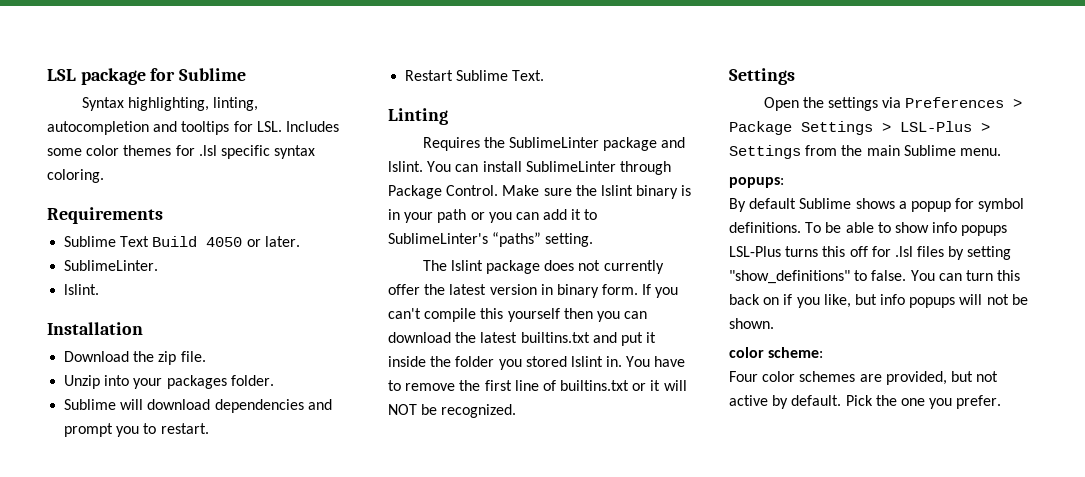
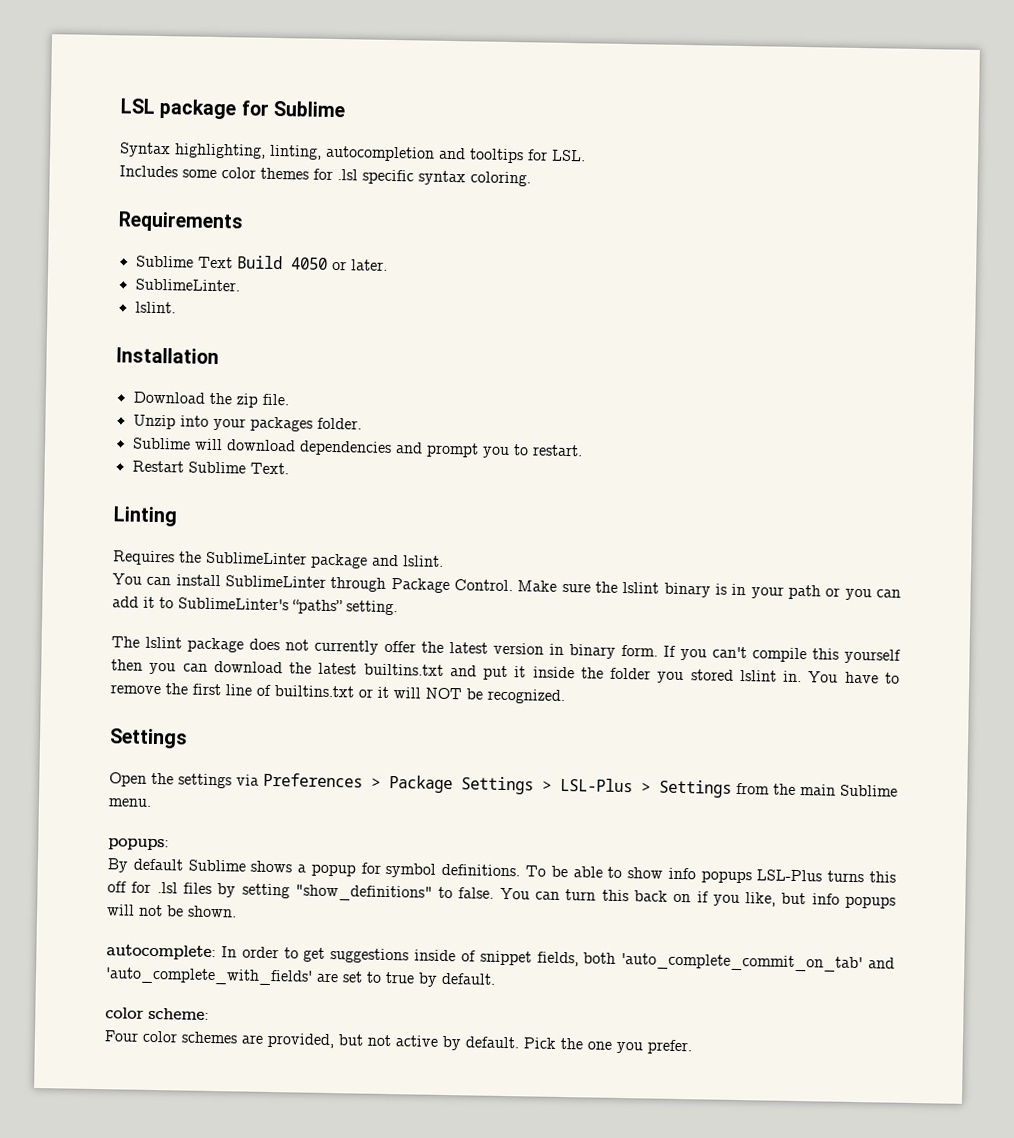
(282, 126) none -> (586, 155) //
(423, 166) none -> (444, 561) //
(774, 323) none -> [106,944,895,973] [105,967,496,987] // autocomplete: In order to get suggestions inside of snippet fields, both 'auto_complete_commit_on_tab' and 'auto_complete_with_fields' are set to true by default.

